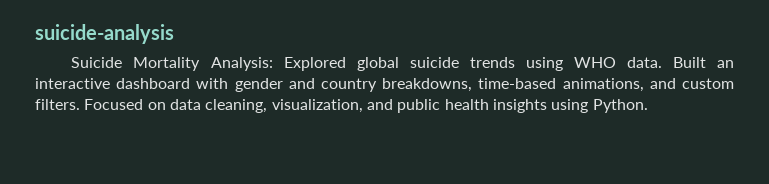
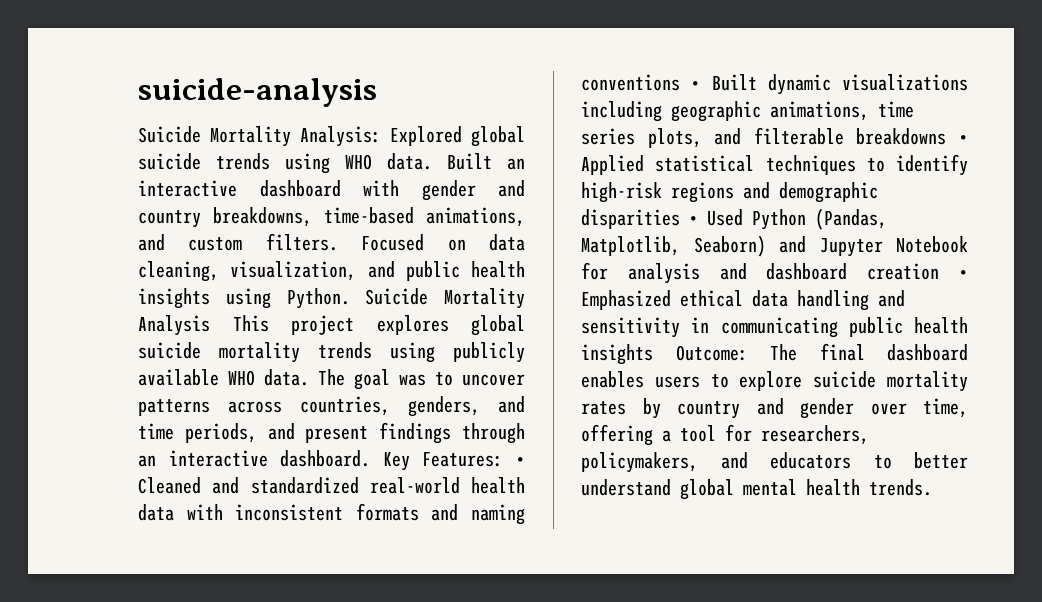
(648, 106) none -> [365,288,525,309] [138,315,525,336] [138,342,525,363] [138,369,525,390] [138,396,525,417] [138,422,525,444] [138,450,525,471] [138,477,525,494] [138,503,525,525] [581,74,968,95] [581,101,914,122] [581,127,968,148] [581,154,968,176] [581,182,878,203] [581,208,887,230] [581,235,968,257] [581,262,968,284] [581,290,905,311] [581,317,968,338] [581,343,968,365] [581,371,968,392] [581,398,968,419] [581,424,869,446] [581,452,968,473] [581,479,932,500] Suicide Mortality Analysis This project explores global suicide mortality trends using publicly available WHO data. The goal was to uncover patterns across countries, genders, and time periods, and present findings through an interactive dashboard. Key Features: • Cleaned and standardized real-world health data with inconsistent formats and naming conventions • Built dynamic visualizations including geographic animations, time series plots, and filterable breakdowns • Applied statistical techniques to identify high-risk regions and demographic disparities • Used Python (Pandas, Matplotlib, Seaborn) and Jupyter Notebook for analysis and dashboard creation • Emphasized ethical data handling and sensitivity in communicating public health insights Outcome: The final dashboard enables users to explore suicide mortality rates by country and gender over time, offering a tool for researchers, policymakers, and educators to better understand global mental health trends.

